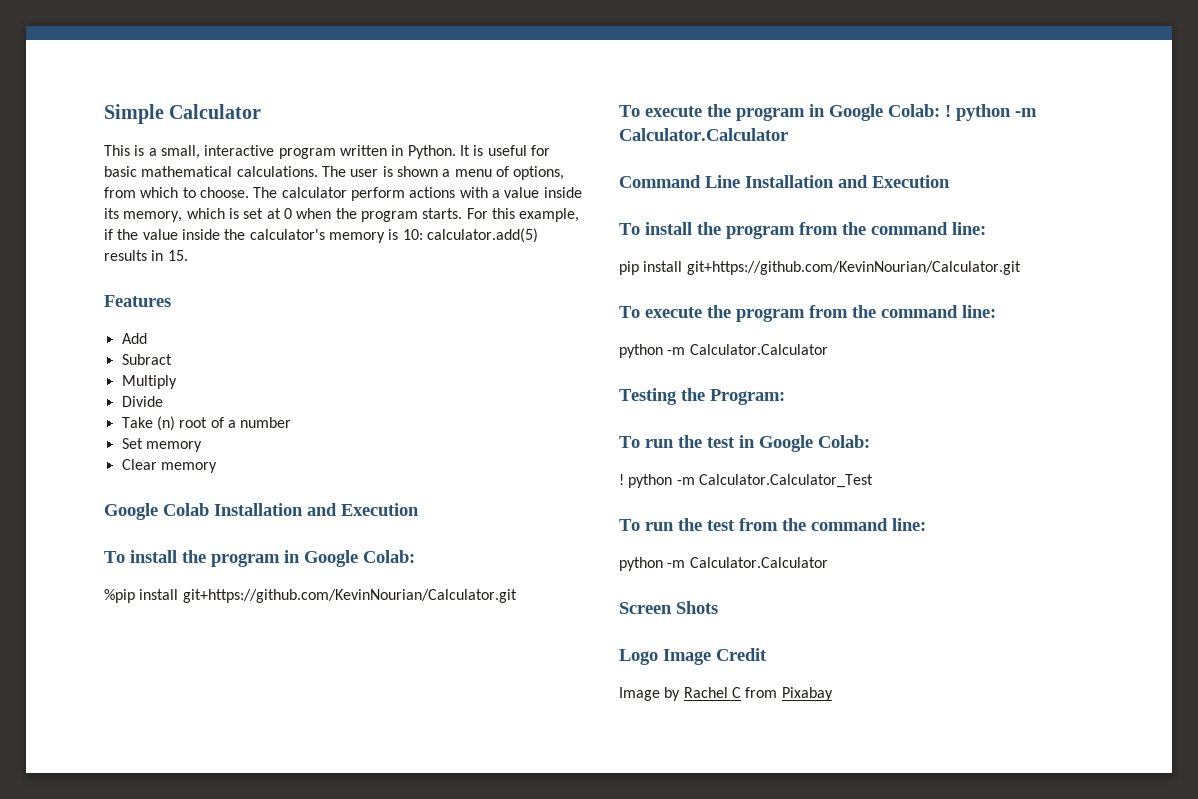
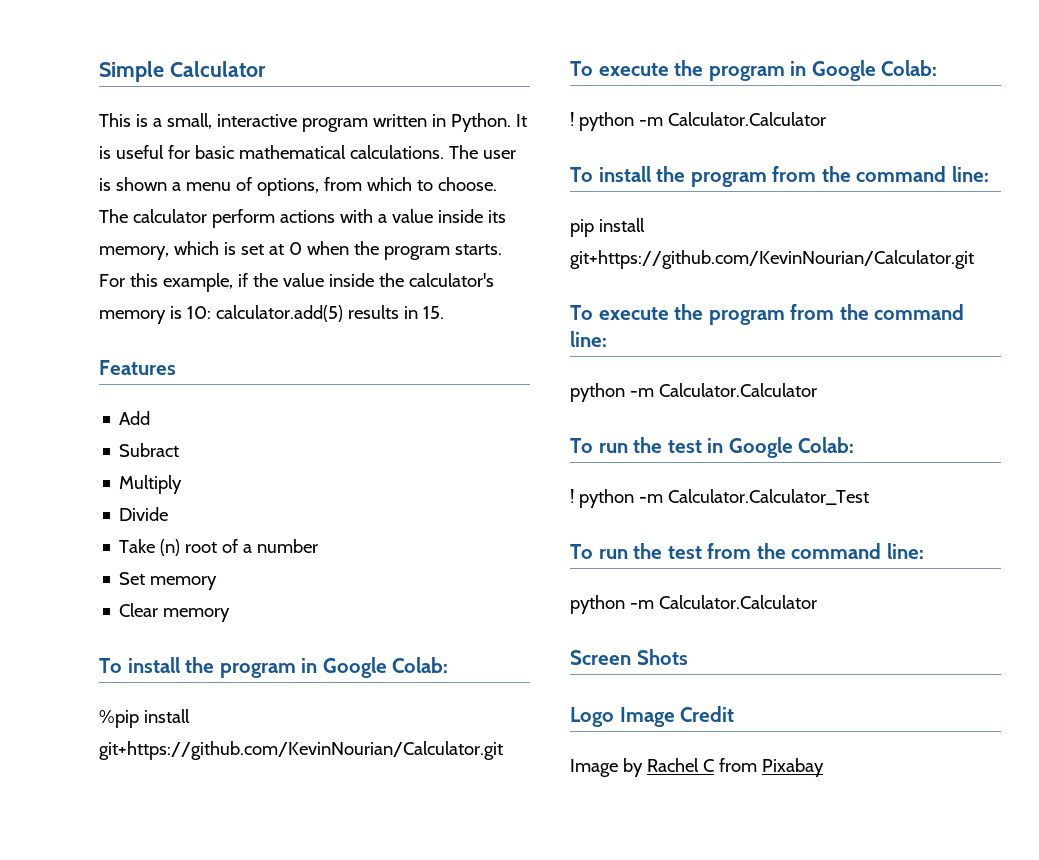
[104,503,419,520] // Google Colab Installation and Execution -> (231, 615) none
(940, 110) none -> (938, 68) //
[619,175,950,188] // Command Line Installation and Execution -> (826, 119) none
[619,388,785,405] // Testing the Program: -> (817, 390) none

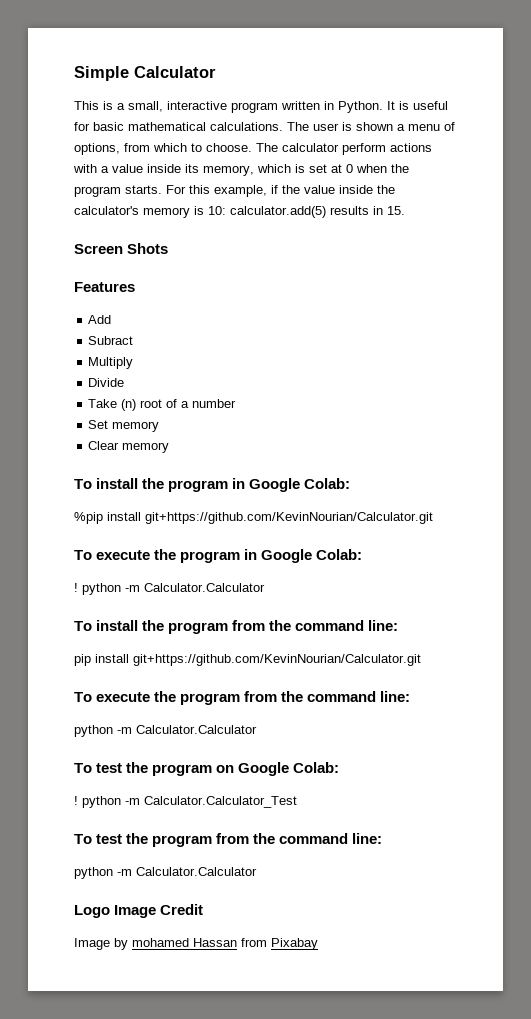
(444, 312) none -> [74,243,169,254] // Screen Shots
[598,437,724,453] run the test in -> [96,762,235,776] test the program on
[598,543,924,559] [570,595,817,614] [570,649,688,665] run the test from the command line: // python -m Calculator.Calculator // Screen Shots -> [96,833,383,847] [74,867,257,879] test the program from the command line: // python -m Calculator.Calculator
[646,758,714,772] Rachel C -> [132,938,237,947] mohamed Hassan

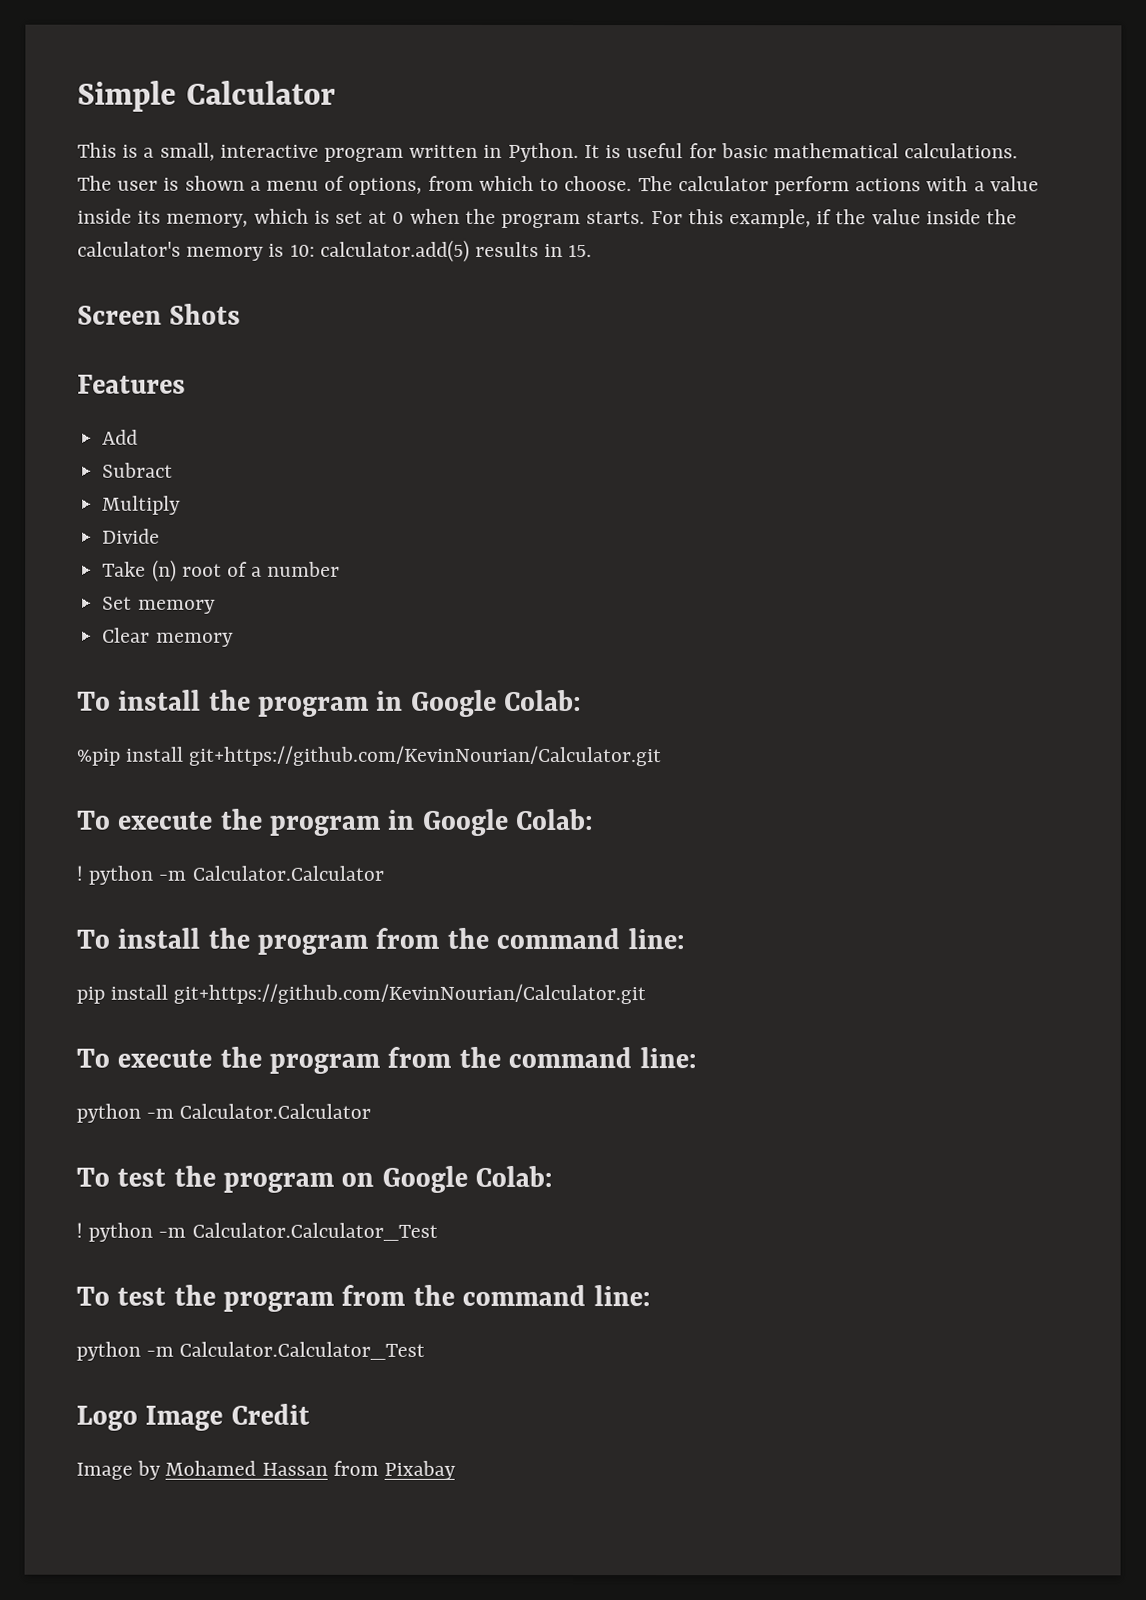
[136,867,257,876] Calculator.Calculator -> [179,1341,426,1360] Calculator.Calculator_Test
[132,938,189,947] mohamed -> [165,1460,257,1476] Mohamed

